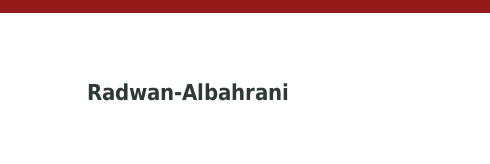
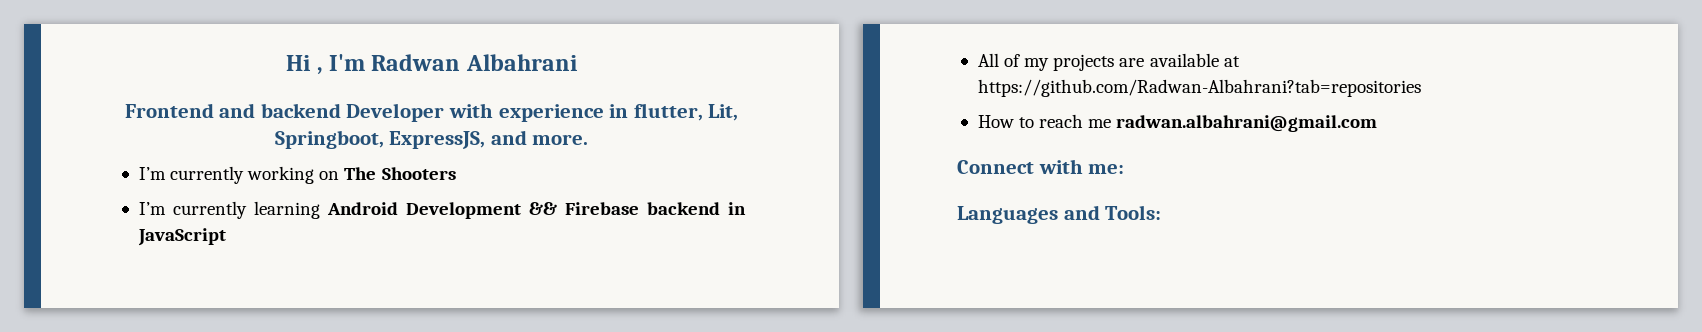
[87,83,289,101] Radwan-Albahrani -> [286,54,578,75] [124,103,739,122] [274,130,589,149] [138,166,456,184] [138,201,747,219] [137,228,226,246] [977,53,1240,71] [977,79,1421,97] [977,114,1378,132] [957,159,1125,174] [957,205,1162,224] Hi , I'm Radwan Albahrani // Frontend and backend Developer with experience in flutter, Lit, Springboot, ExpressJS, and more. // I’m currently working on The Shooters // I’m currently learning Android Development && Firebase backend in JavaScript // All of my projects are available at https://github.com/Radwan-Albahrani?tab=repositories // How to reach me radwan.albahrani@gmail.com // Connect with me: // Languages and Tools:

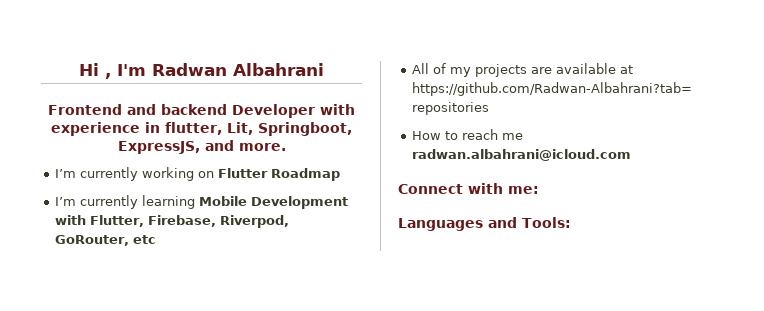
[344,167,456,180] The Shooters -> [218,168,341,181] Flutter Roadmap
[326,202,747,219] [137,228,226,246] Android Development && Firebase backend in JavaScript -> [199,196,349,209] [55,215,290,228] [55,235,157,246] Mobile Development with Flutter, Firebase, Riverpod, GoRouter, etc
[1116,115,1378,132] radwan.albahrani@gmail.com -> [412,149,632,161] radwan.albahrani@icloud.com

